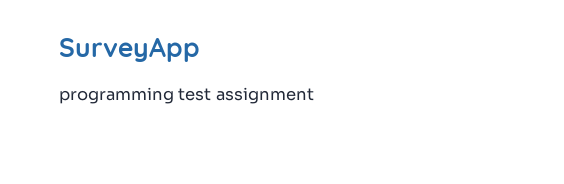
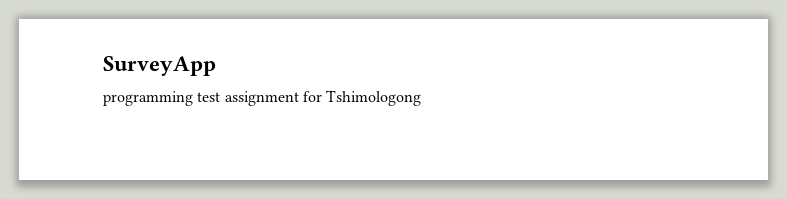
(314, 95) none -> [302,90,422,106] for Tshimologong

